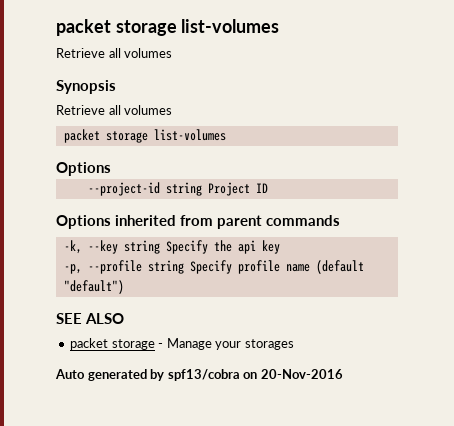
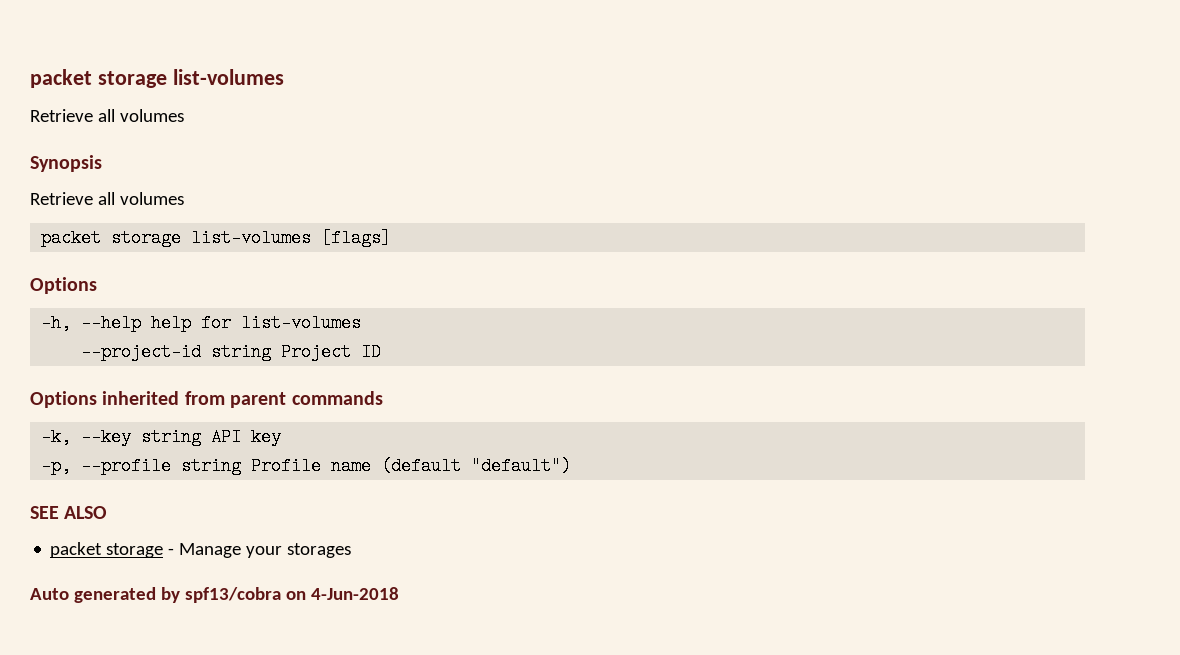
[56,162,111,176] // Options -> [321,229,392,247] [30,277,97,294] [41,314,362,332] [flags] // Options // -h, --help help for list-volumes
[165,240,256,254] Specify the api -> [211,428,242,446] API
[189,260,280,274] Specify profile -> [251,457,322,475] Profile
[260,369,343,379] 20-Nov-2016 -> [310,587,399,600] 4-Jun-2018

